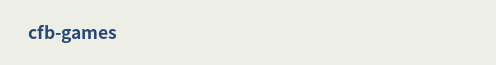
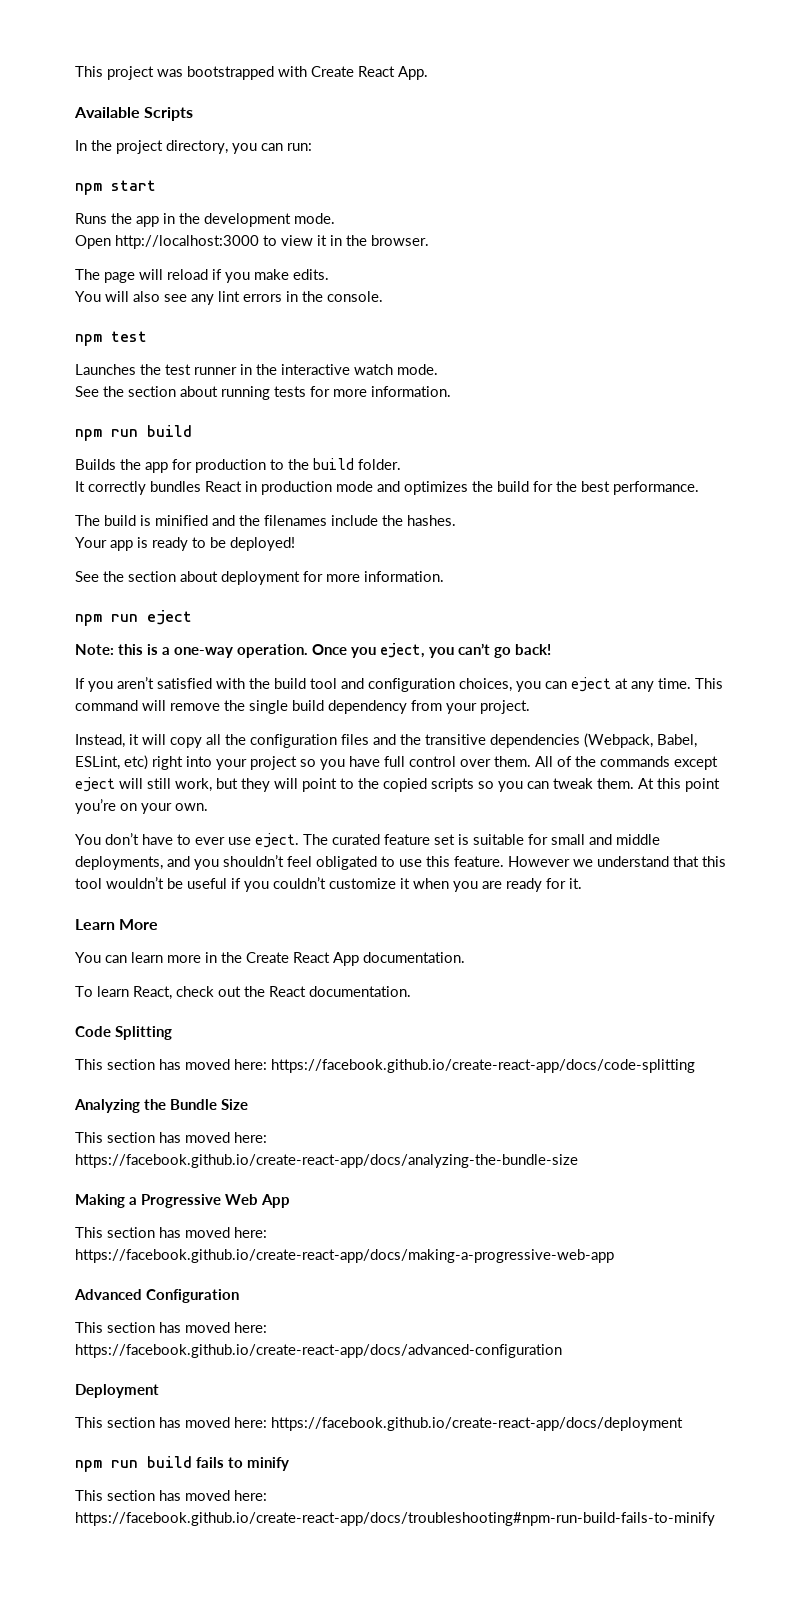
[28,24,117,43] cfb-games -> [75,66,428,80] [74,107,194,121] [75,140,312,154] [75,180,156,195] [75,213,335,227] [75,235,429,249] [75,269,329,283] [75,291,383,305] [75,331,147,346] [75,364,438,375] [75,386,451,400] [75,425,192,441] [75,458,401,473] [75,481,699,495] [75,515,456,526] [75,537,295,551] [75,571,444,585] [75,610,192,626] [75,643,551,658] [75,677,723,692] [75,700,530,714] [75,733,697,748] [75,755,718,770] [75,777,720,792] [75,799,208,814] [75,833,660,848] [75,855,726,870] [75,877,582,892] [75,919,159,930] [75,952,465,966] [75,986,411,1000] [75,1026,173,1040] [75,1059,695,1073] [74,1099,249,1113] [75,1132,267,1143] [75,1154,578,1168] [75,1194,291,1208] [75,1227,267,1238] [75,1249,614,1263] [74,1289,240,1303] [75,1322,267,1333] [75,1344,562,1358] [75,1384,159,1398] [75,1417,683,1431] [75,1456,290,1472] [75,1490,267,1501] [75,1512,715,1526] This project was bootstrapped with Create React App. // Available Scripts // In the project directory, you can run: // npm start // Runs the app in the development mode. // Open http://localhost:3000 to view it in the browser. // The page will reload if you make edits. // You will also see any lint errors in the console. // npm test // Launches the test runner in the interactive watch mode. // See the section about running tests for more information. // npm run build // Builds the app for production to the build folder. // It correctly bundles React in production mode and optimizes the build for the best performance. // The build is minified and the filenames include the hashes. // Your app is ready to be deployed! // See the section about deployment for more information. // npm run eject // Note: this is a one-way operation. Once you eject, you can’t go back! // If you aren’t satisfied with the build tool and configuration choices, you can eject at any time. This command will remove the single build dependency from your project. // Instead, it will copy all the configuration files and the transitive dependencies (Webpack, Babel, ESLint, etc) right into your project so you have full control over them. All of the commands except eject will still work, but they will point to the copied scripts so you can tweak them. At this point you’re on your own. // You don’t have to ever use eject. The curated feature set is suitable for small and middle deployments, and you shouldn’t feel obligated to use this feature. However we understand that this tool wouldn’t be useful if you couldn’t customize it when you are ready for it. // Learn More // You can learn more in the Create React App documentation. // To learn React, check out the React documentation. // Code Splitting // This section has moved here: https://facebook.github.io/create-react-app/docs/code-splitting // Analyzing the Bundle Size // This section has moved here: https://facebook.github.io/create-react-app/docs/analyzing-the-bundle-size // Making a Progressive Web App // This section has moved here: https://facebook.github.io/create-react-app/docs/making-a-progressive-web-app // Advanced Configuration // This section has moved here: https://facebook.github.io/create-react-app/docs/advanced-configuration // Deployment // This section has moved here: https://facebook.github.io/create-react-app/docs/deployment // npm run build fails to minify // This section has moved here: https://facebook.github.io/create-react-app/docs/troubleshooting#npm-run-build-fails-to-minify

